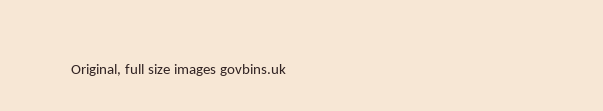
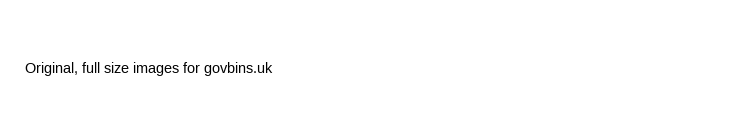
(216, 70) none -> [183,62,200,73] for

